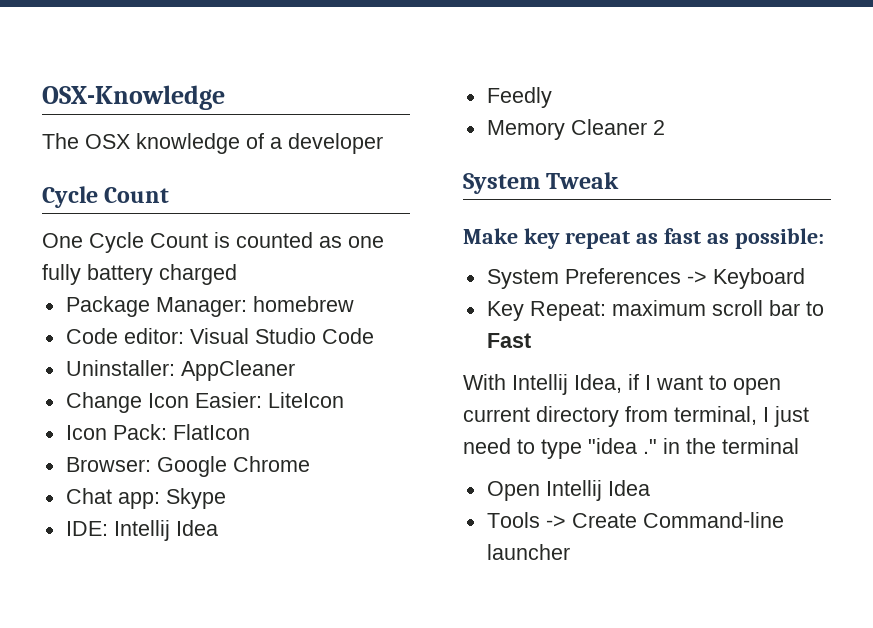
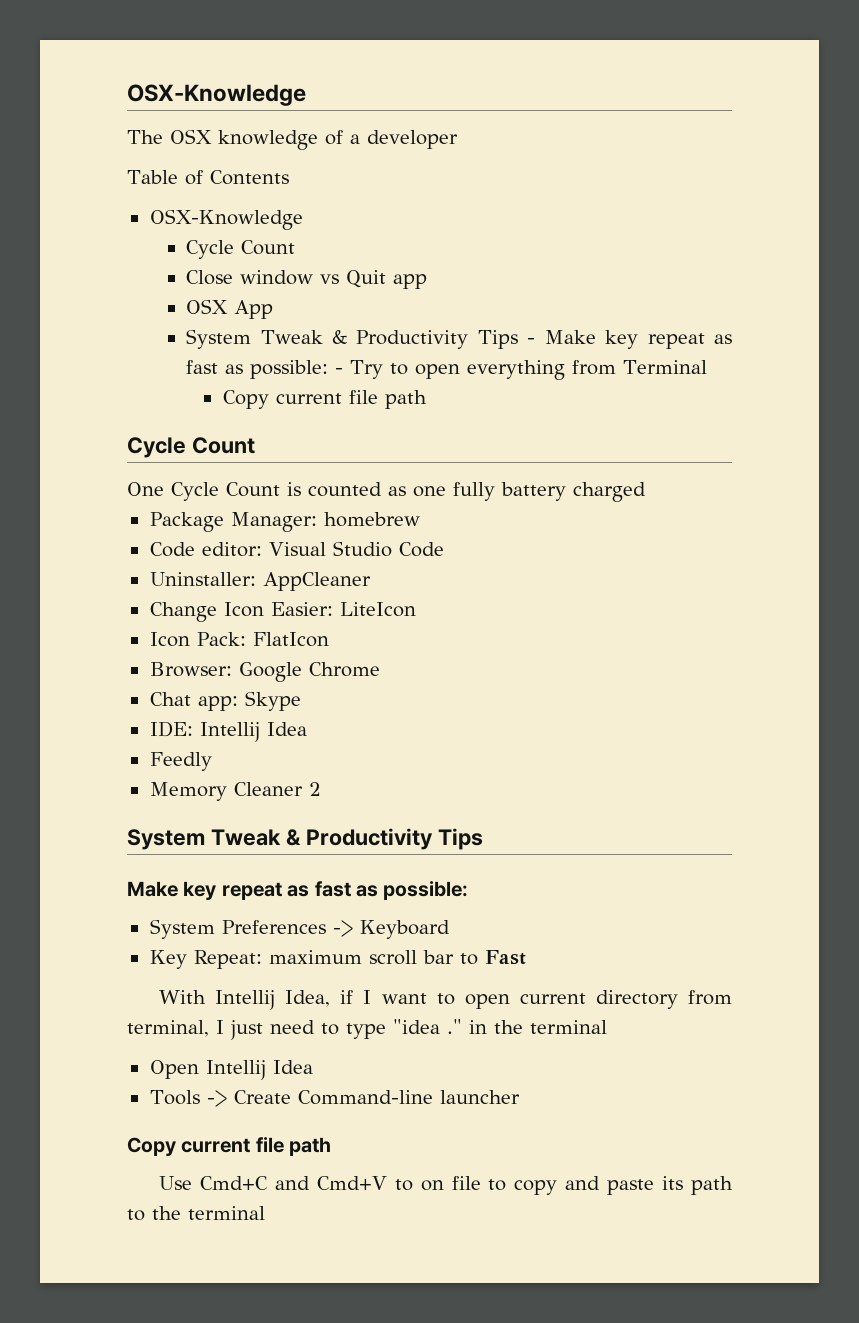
(383, 143) none -> [127,170,289,185] [149,209,303,230] [186,240,296,259] [186,270,428,289] [186,299,274,319] [186,329,732,349] [186,360,708,380] [222,390,427,409] // Table of Contents // OSX-Knowledge // Cycle Count // Close window vs Quit app // OSX App // System Tweak & Productivity Tips - Make key repeat as fast as possible: - Try to open everything from Terminal // Copy current file path
(620, 180) none -> [285,828,483,850] & Productivity Tips
(570, 552) none -> [127,1137,332,1156] [159,1176,733,1195] [127,1206,265,1221] // Copy current file path // Use Cmd+C and Cmd+V to on file to copy and paste its path to the terminal

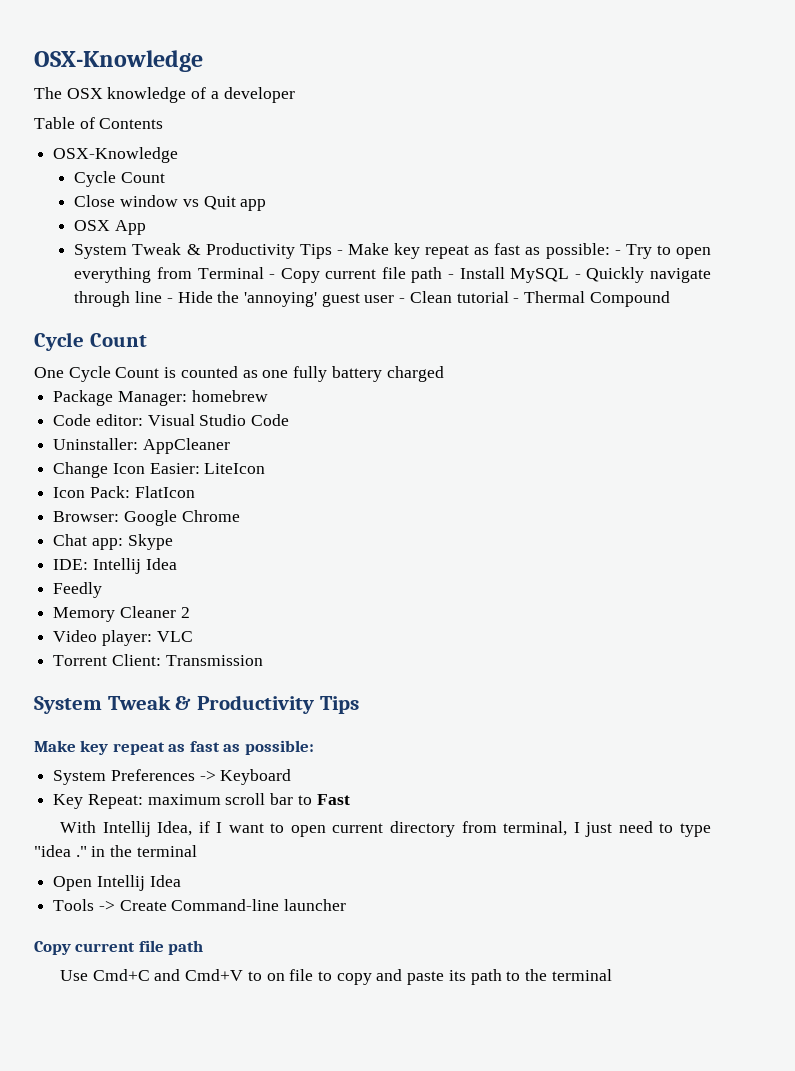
[222,390,427,409] // Copy current file path -> [269,267,711,283] [74,291,670,307] - Copy current file path - Install MySQL - Quickly navigate through line - Hide the 'annoying' guest user - Clean tutorial - Thermal Compound
(321, 789) none -> [53,630,193,646] [53,654,263,666] // Video player: VLC // Torrent Client: Transmission

